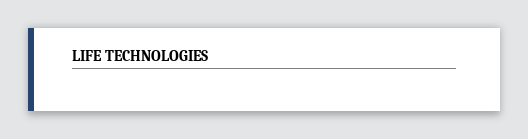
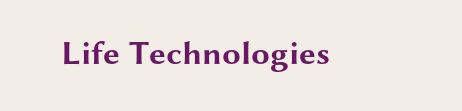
[72,50,208,61] LIFE TECHNOLOGIES -> [61,41,331,72] Life Technologies

